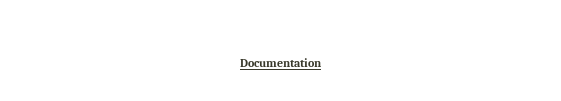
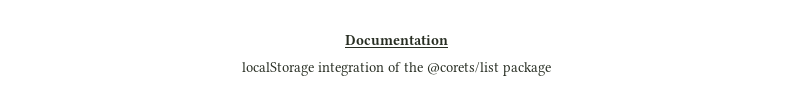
(322, 62) none -> [242,62,551,76] // localStorage integration of the @corets/list package

